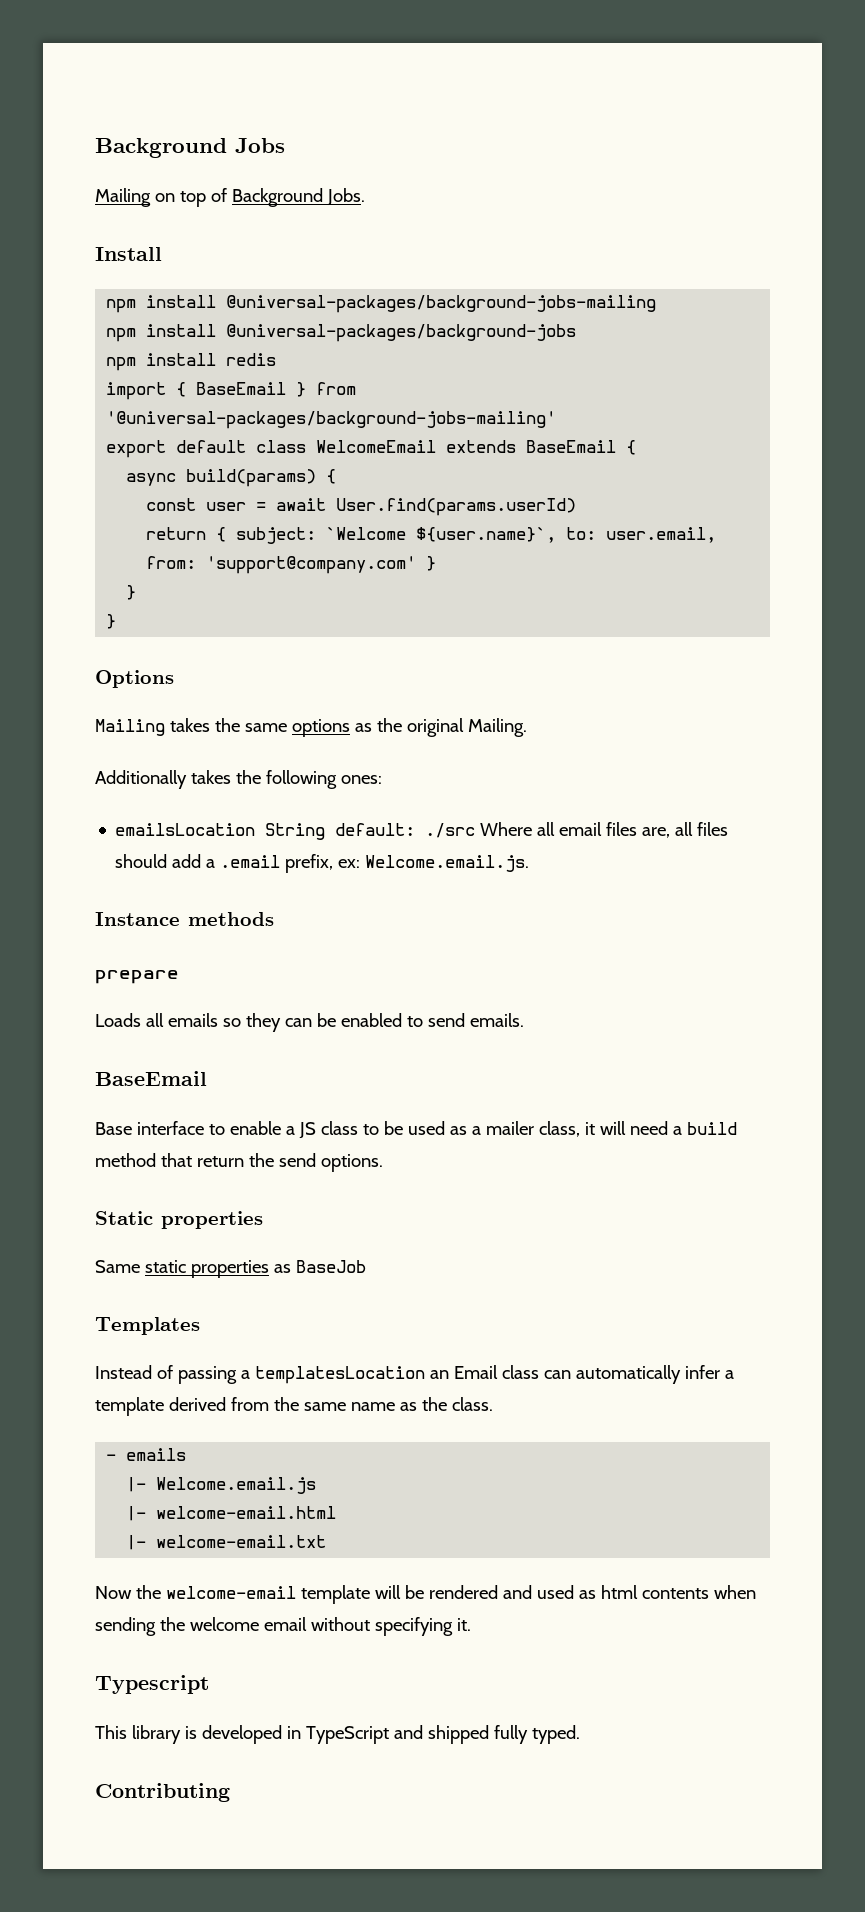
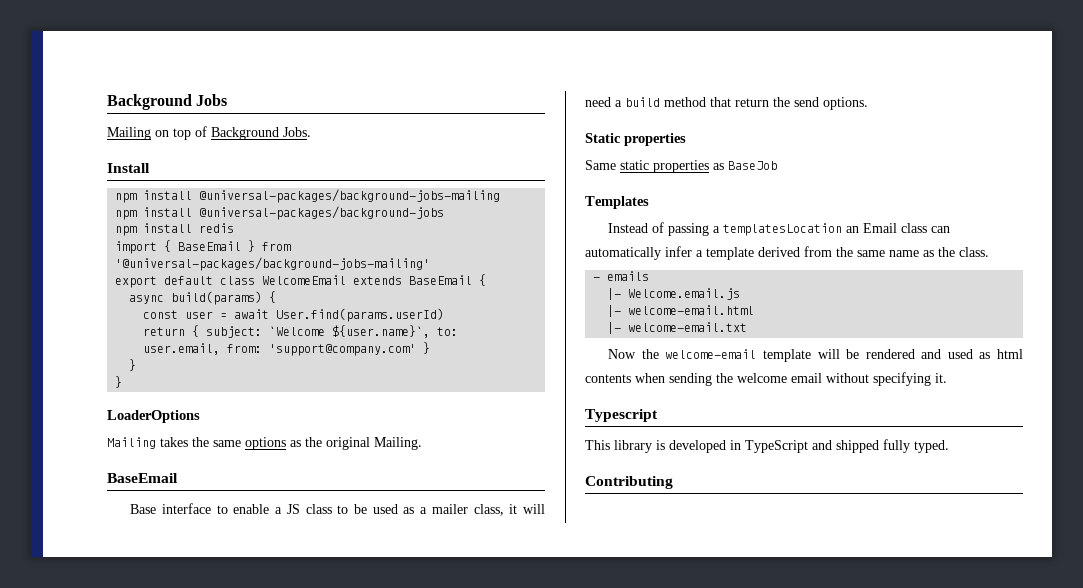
[95,670,174,688] Options -> [107,410,200,423] LoaderOptions
[95,770,382,789] [115,822,729,840] [115,854,530,873] [95,912,274,926] [95,970,179,984] [95,1013,524,1032] // Additionally takes the following ones: // emailsLocation String default: ./src Where all email files are, all files should add a .email prefix, ex: Welcome.email.js. // Instance methods // prepare // Loads all emails so they can be enabled to send emails. -> (422, 443) none

